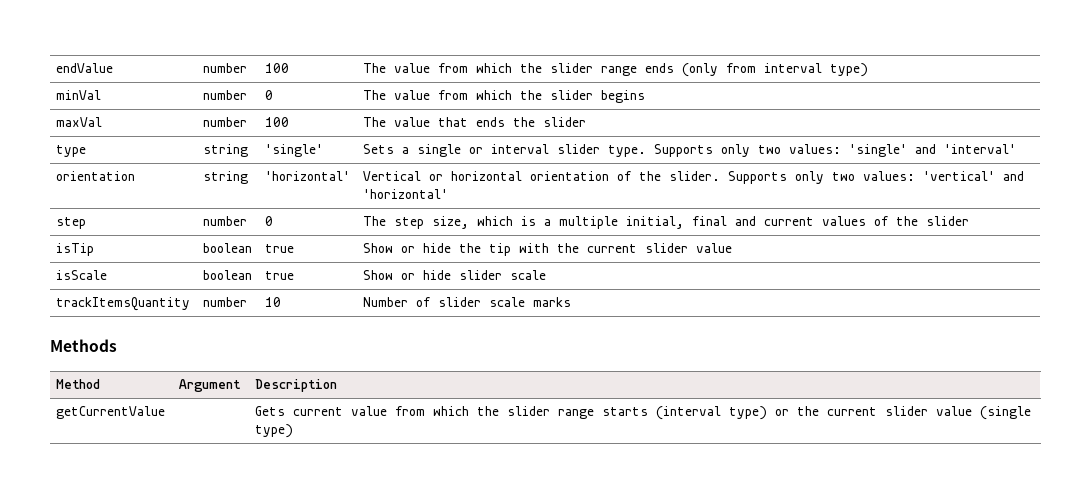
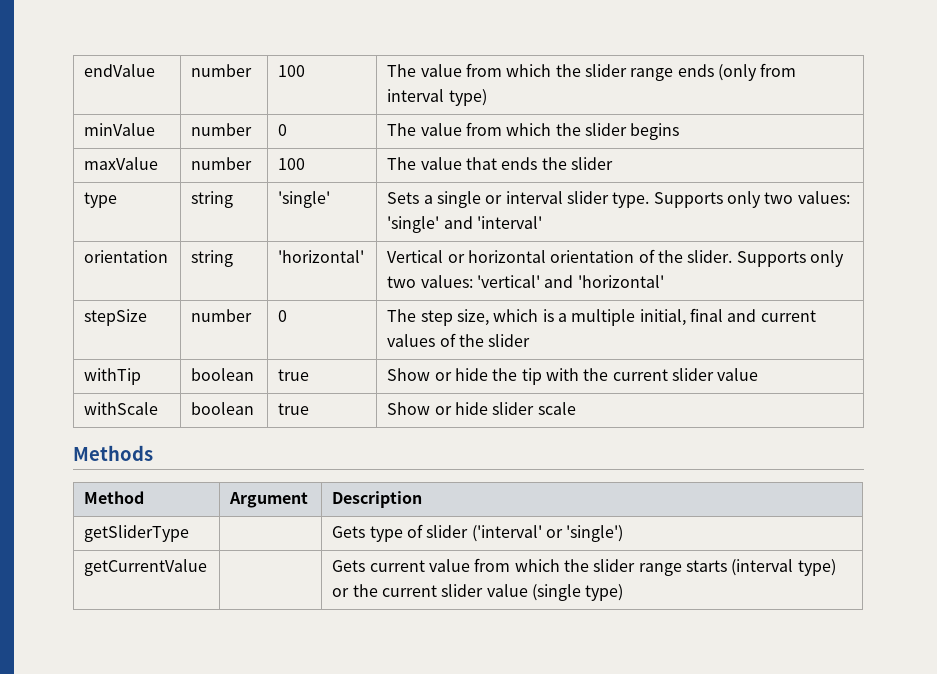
[56,90,102,100] minVal -> [84,123,156,136] minValue
[56,117,103,127] maxVal -> [84,157,159,170] maxValue
[56,217,87,229] step -> [84,309,148,326] stepSize
[56,243,95,256] isTip -> [84,368,142,385] withTip
[56,270,108,280] isScale -> [84,402,159,415] withScale
[56,297,191,311] [203,297,248,307] [265,297,282,307] [363,297,572,307] [50,339,117,352] [56,379,101,389] [179,379,242,392] [255,379,338,392] // trackItemsQuantity | number | 10 | Number of slider scale marks // Methods // Method | Argument | Description -> [73,445,153,461] [84,491,145,504] [229,492,309,508] [332,491,423,508] [84,525,190,542] [332,524,624,542] // Methods // Method | Argument | Description // getSliderType | | Gets type of slider ('interval' or 'single')

